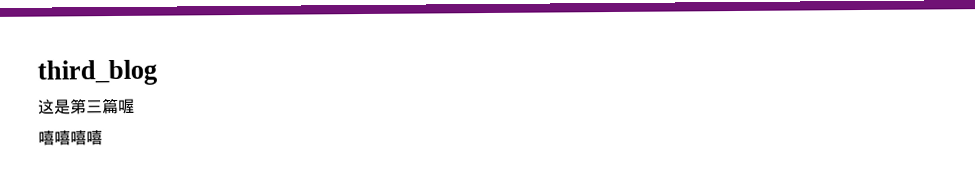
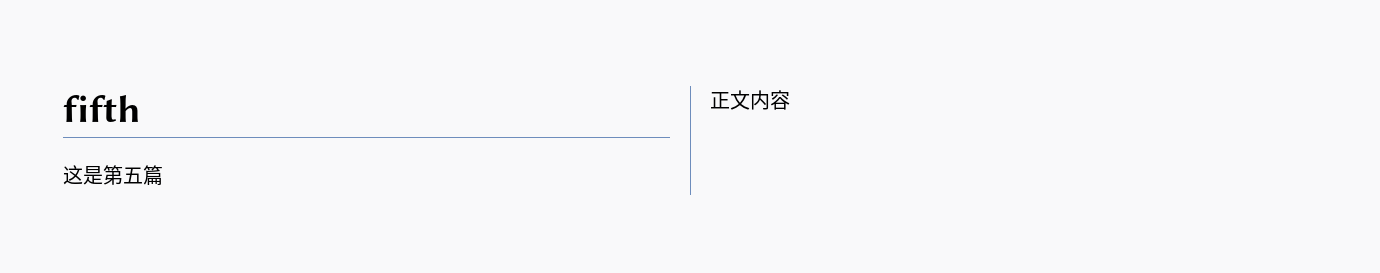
[37,59,157,86] third_blog -> [63,95,141,122] fifth
[86,100,103,114] 三 -> [123,167,143,184] 五
[118,98,135,114] [38,130,103,146] 喔 // 嘻嘻嘻嘻 -> [710,90,790,110] // 正文内容

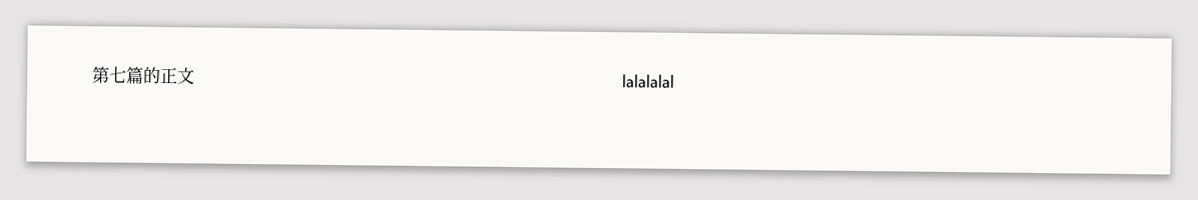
[63,95,141,122] [63,165,143,185] fifth // 这是第五 -> [92,66,127,84] 第七
(163, 175) // -> [143,66,161,85] 的
[750,90,790,110] 内容 -> [622,74,675,88] // lalalalal

